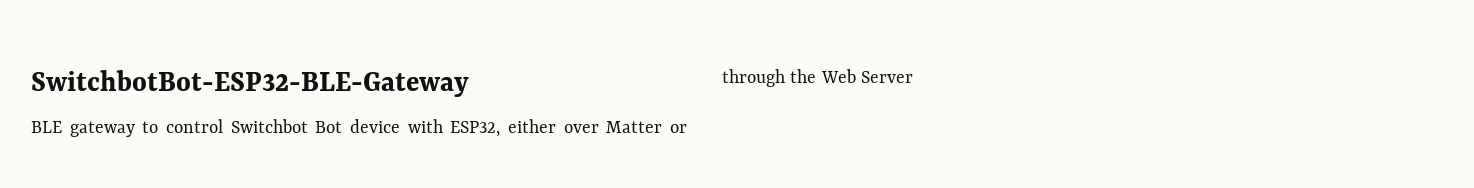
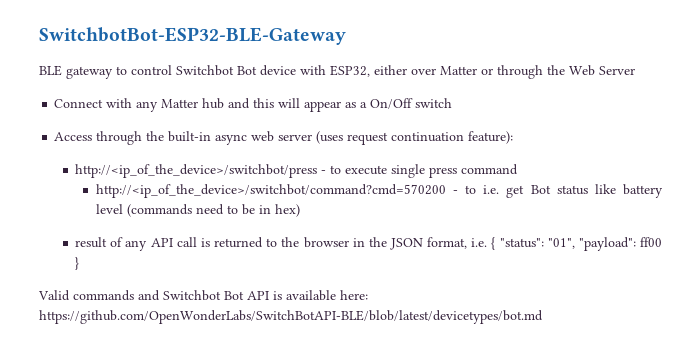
(914, 77) none -> [54,98,453,112] [54,131,514,145] [75,164,519,178] [95,184,663,198] [95,204,300,217] [75,237,663,251] [75,257,80,270] [38,290,368,301] [39,310,543,324] // Connect with any Matter hub and this will appear as a On/Off switch // Access through the built-in async web server (uses request continuation feature): // http://<ip_of_the_device>/switchbot/press - to execute single press command // http://<ip_of_the_device>/switchbot/command?cmd=570200 - to i.e. get Bot status like battery level (commands need to be in hex) // result of any API call is returned to the browser in the JSON format, i.e. { "status": "01", "payload": ff00 } // Valid commands and Switchbot Bot API is available here: https://github.com/OpenWonderLabs/SwitchBotAPI-BLE/blob/latest/devicetypes/bot.md

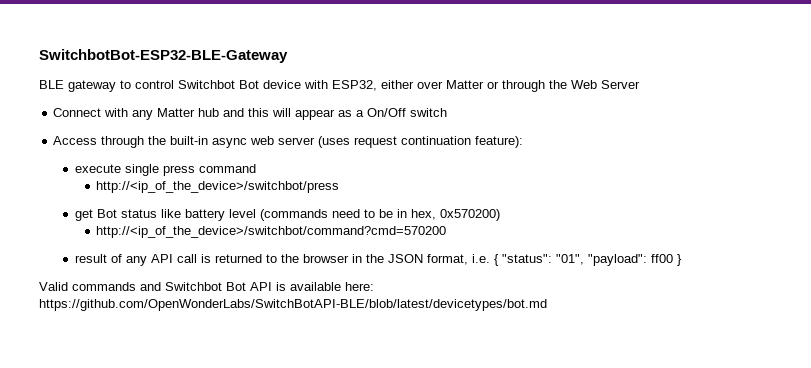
[75,164,342,178] http://<ip_of_the_device>/switchbot/press - to -> (524, 142) none
[95,184,500,198] http://<ip_of_the_device>/switchbot/command?cmd=570200 - to i.e. -> [96,181,340,193] http://<ip_of_the_device>/switchbot/press //
[274,204,300,217] hex) -> [410,209,500,221] [96,226,447,238] hex, 0x570200) // http://<ip_of_the_device>/switchbot/command?cmd=570200

